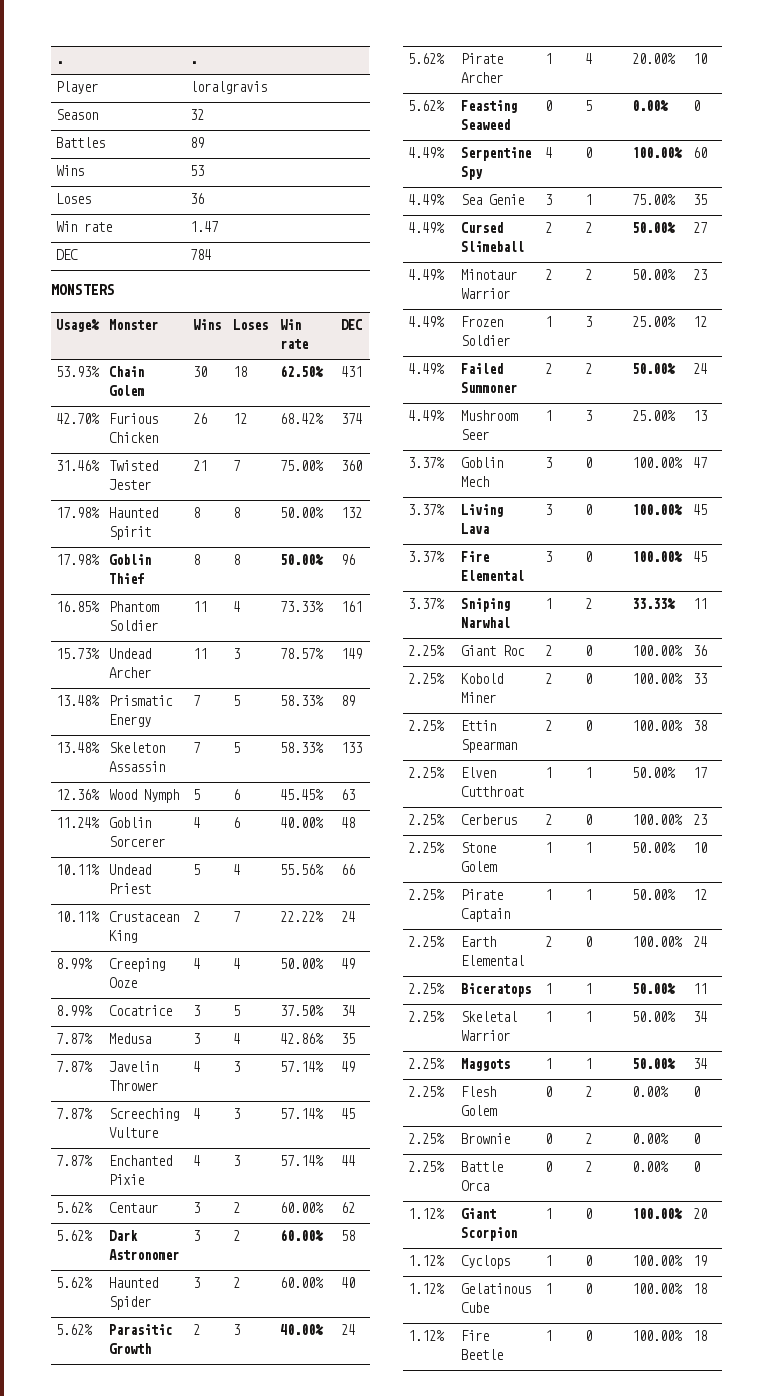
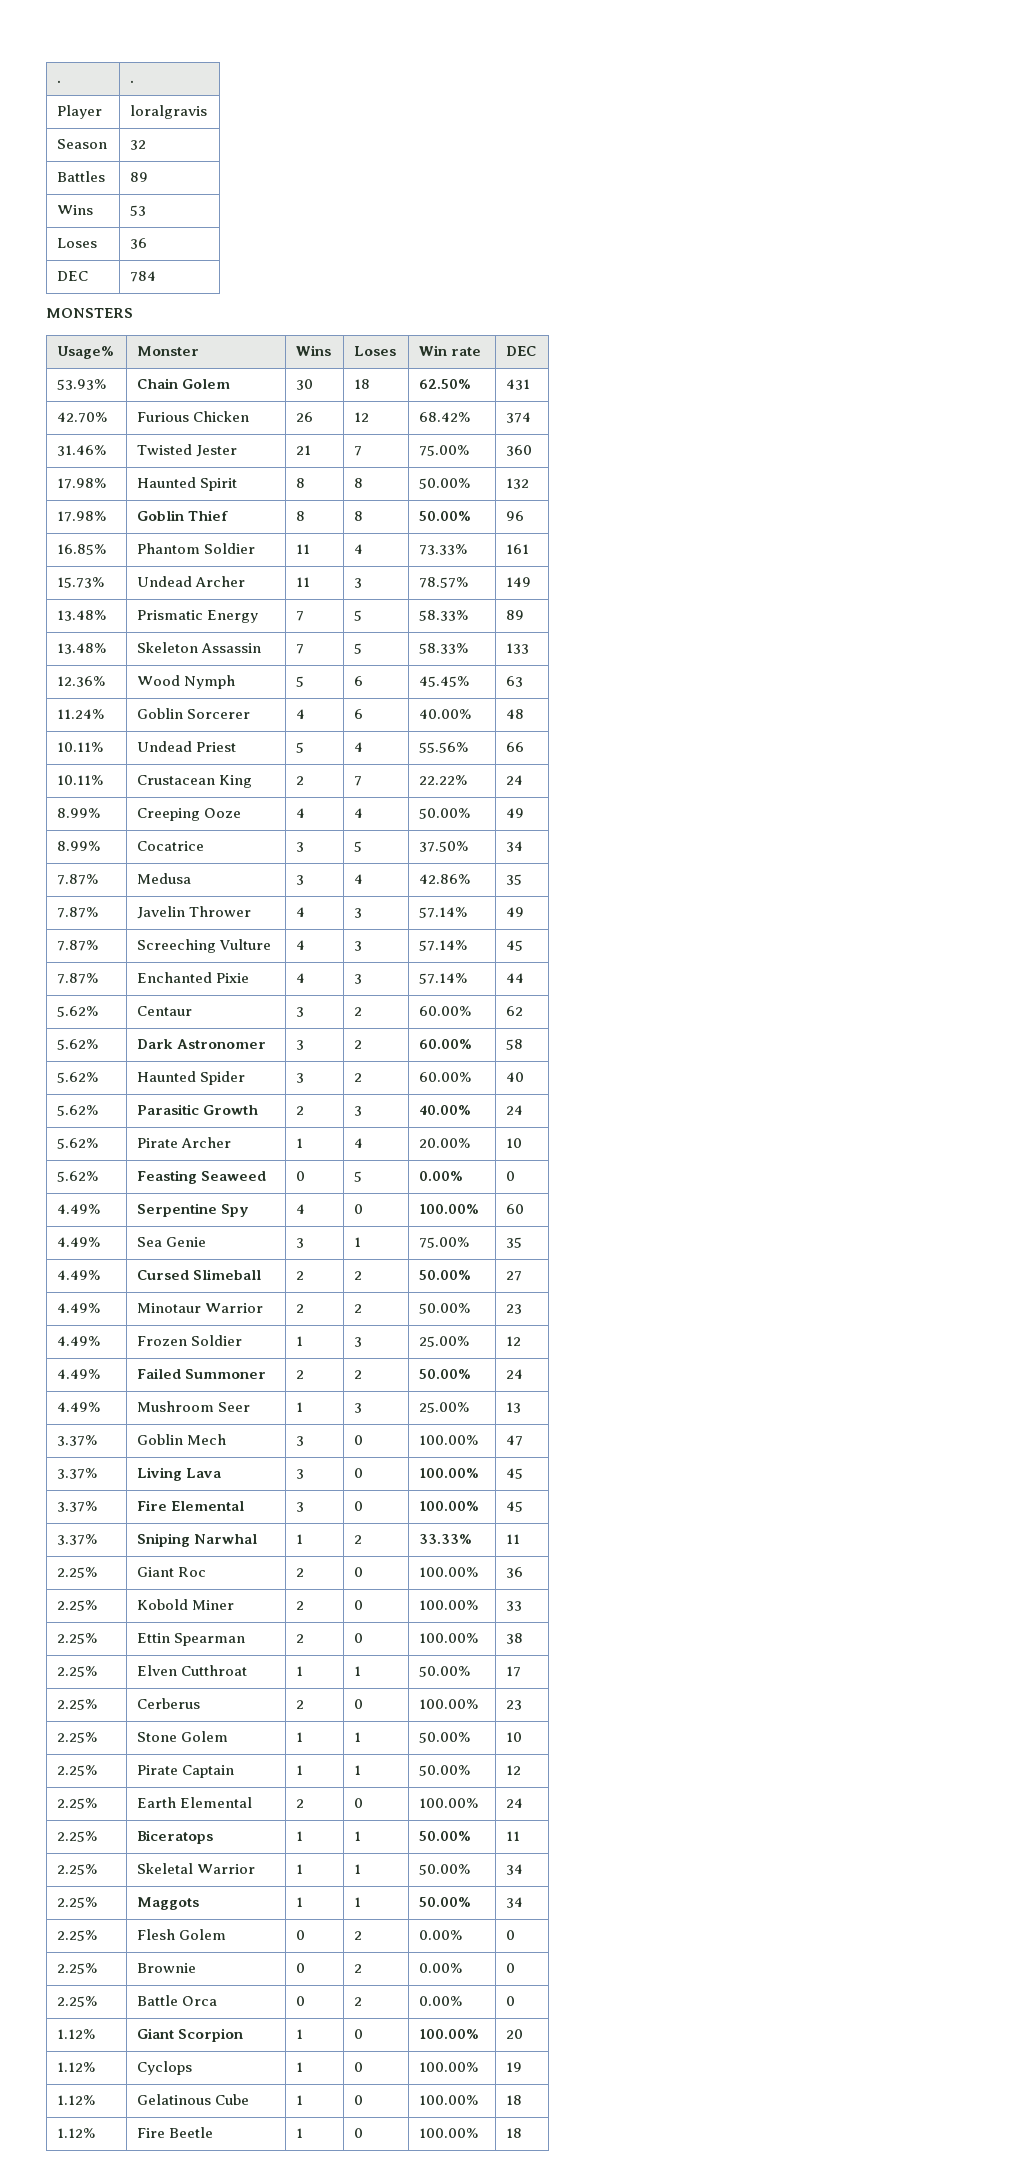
[56,221,113,232] [190,221,219,232] // Win rate | 1.47 -> (148, 243) none

